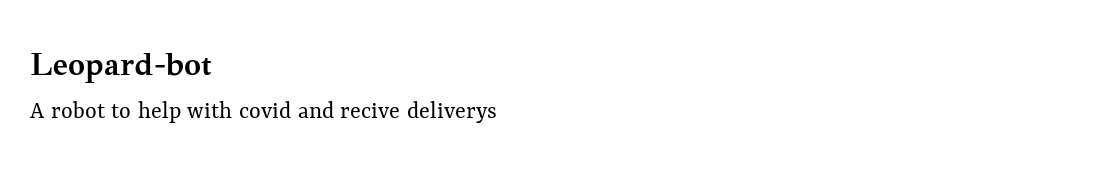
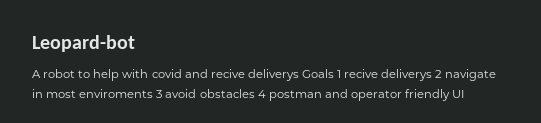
(497, 112) none -> [301,69,497,81] [32,89,465,101] Goals 1 recive deliverys 2 navigate in most enviroments 3 avoid obstacles 4 postman and operator friendly UI

